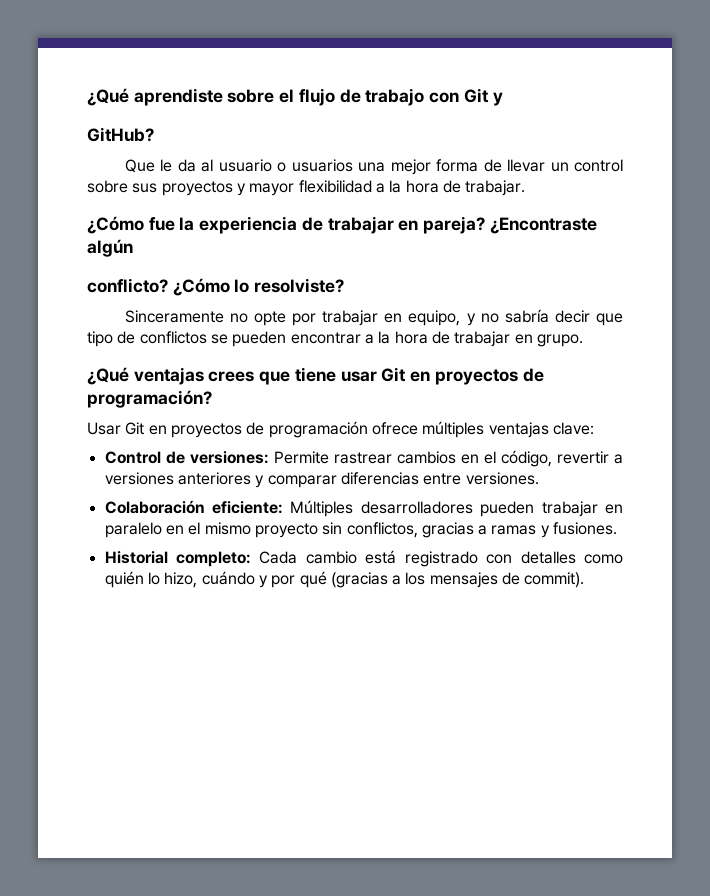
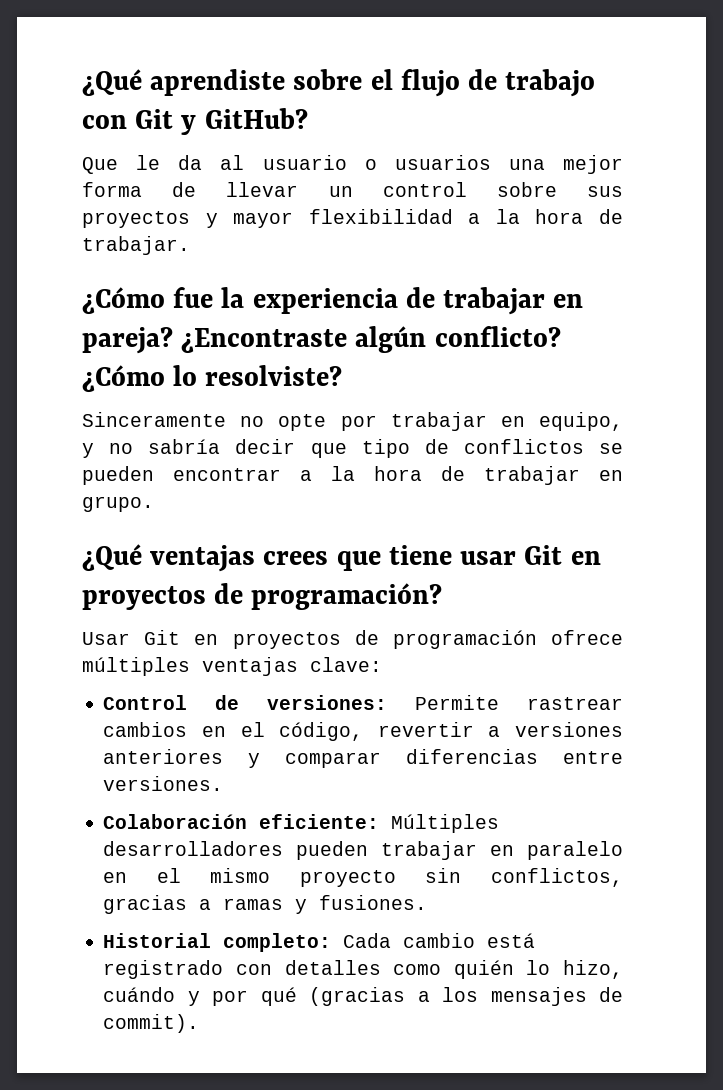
(503, 99) // -> (197, 125) none
(133, 248) // -> (427, 339) none

